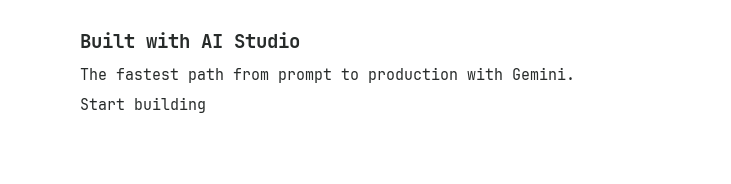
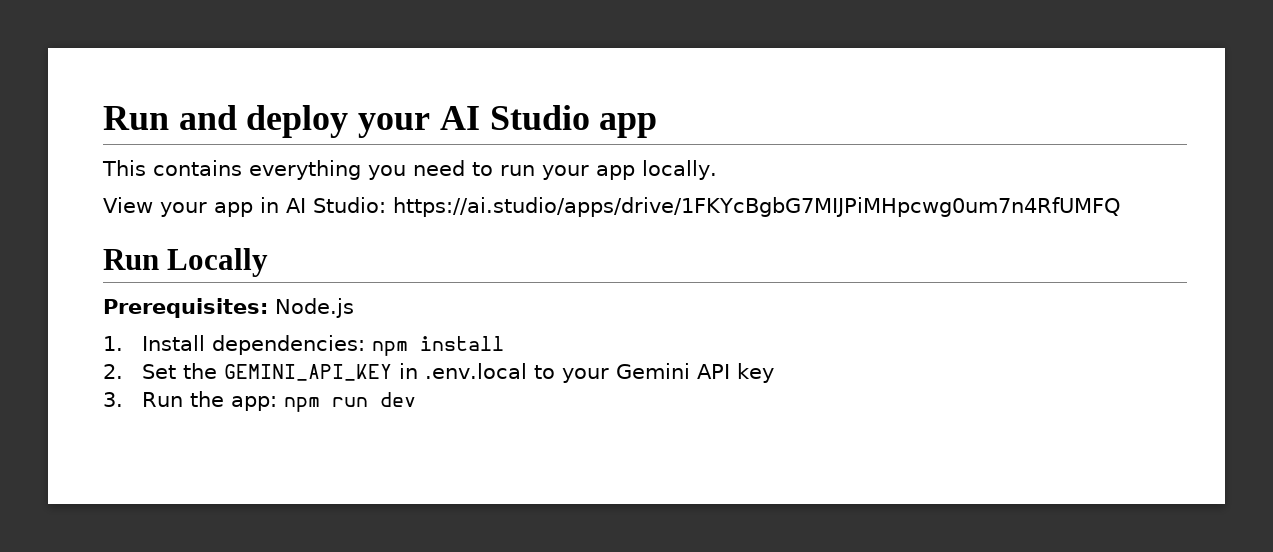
[80,32,300,48] [80,67,575,83] [80,97,206,113] Built with AI Studio // The fastest path from prompt to production with Gemini. // Start building -> [103,105,658,138] [102,160,717,180] [103,197,1121,217] [103,248,269,277] [103,298,354,318] [103,335,505,356] [103,363,775,383] [103,391,417,412] Run and deploy your AI Studio app // This contains everything you need to run your app locally. // View your app in AI Studio: https://ai.studio/apps/drive/1FKYcBgbG7MIJPiMHpcwg0um7n4RfUMFQ // Run Locally // Prerequisites: Node.js // 1. Install dependencies: npm install // 2. Set the GEMINI_API_KEY in .env.local to your Gemini API key // 3. Run the app: npm run dev

